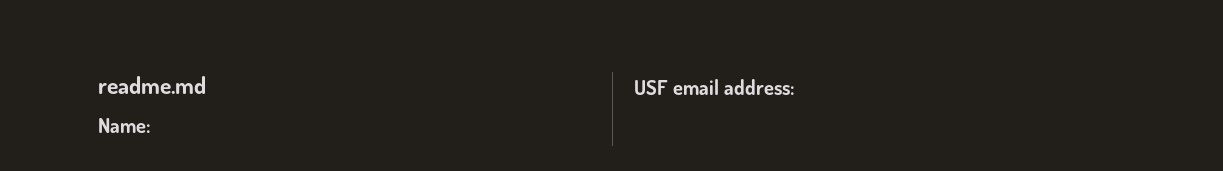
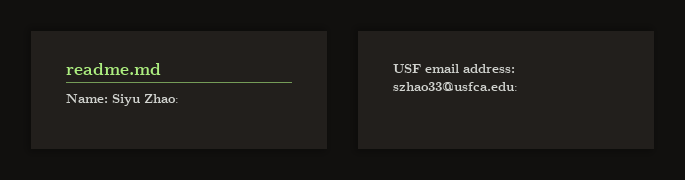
(151, 125) none -> [112,94,179,106] Siyu Zhao:
(796, 87) none -> [393,82,518,91] szhao33@usfca.edu:

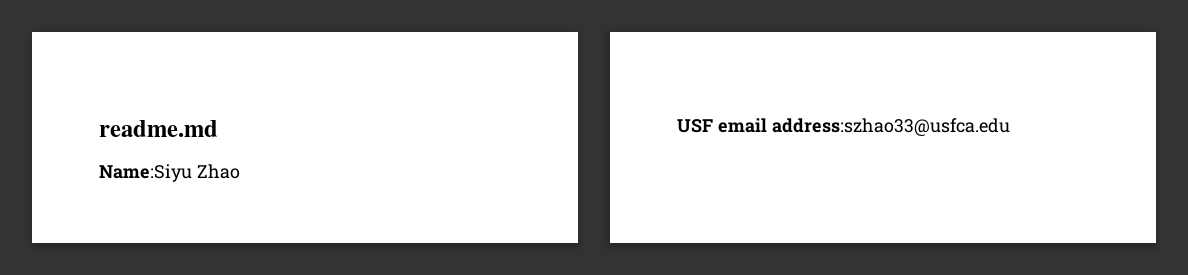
[66,94,179,106] Name: Siyu Zhao: -> [99,164,240,182] Name:Siyu Zhao
[463,64,515,73] [393,82,518,91] address: szhao33@usfca.edu: -> [771,118,1010,136] address:szhao33@usfca.edu

